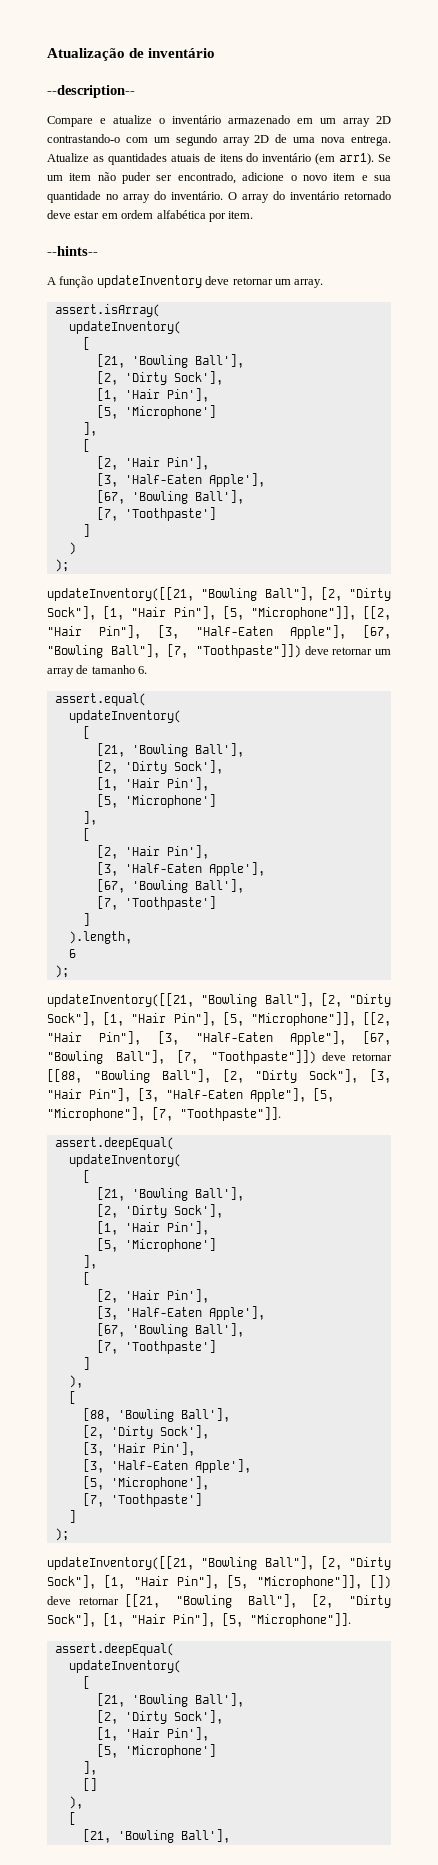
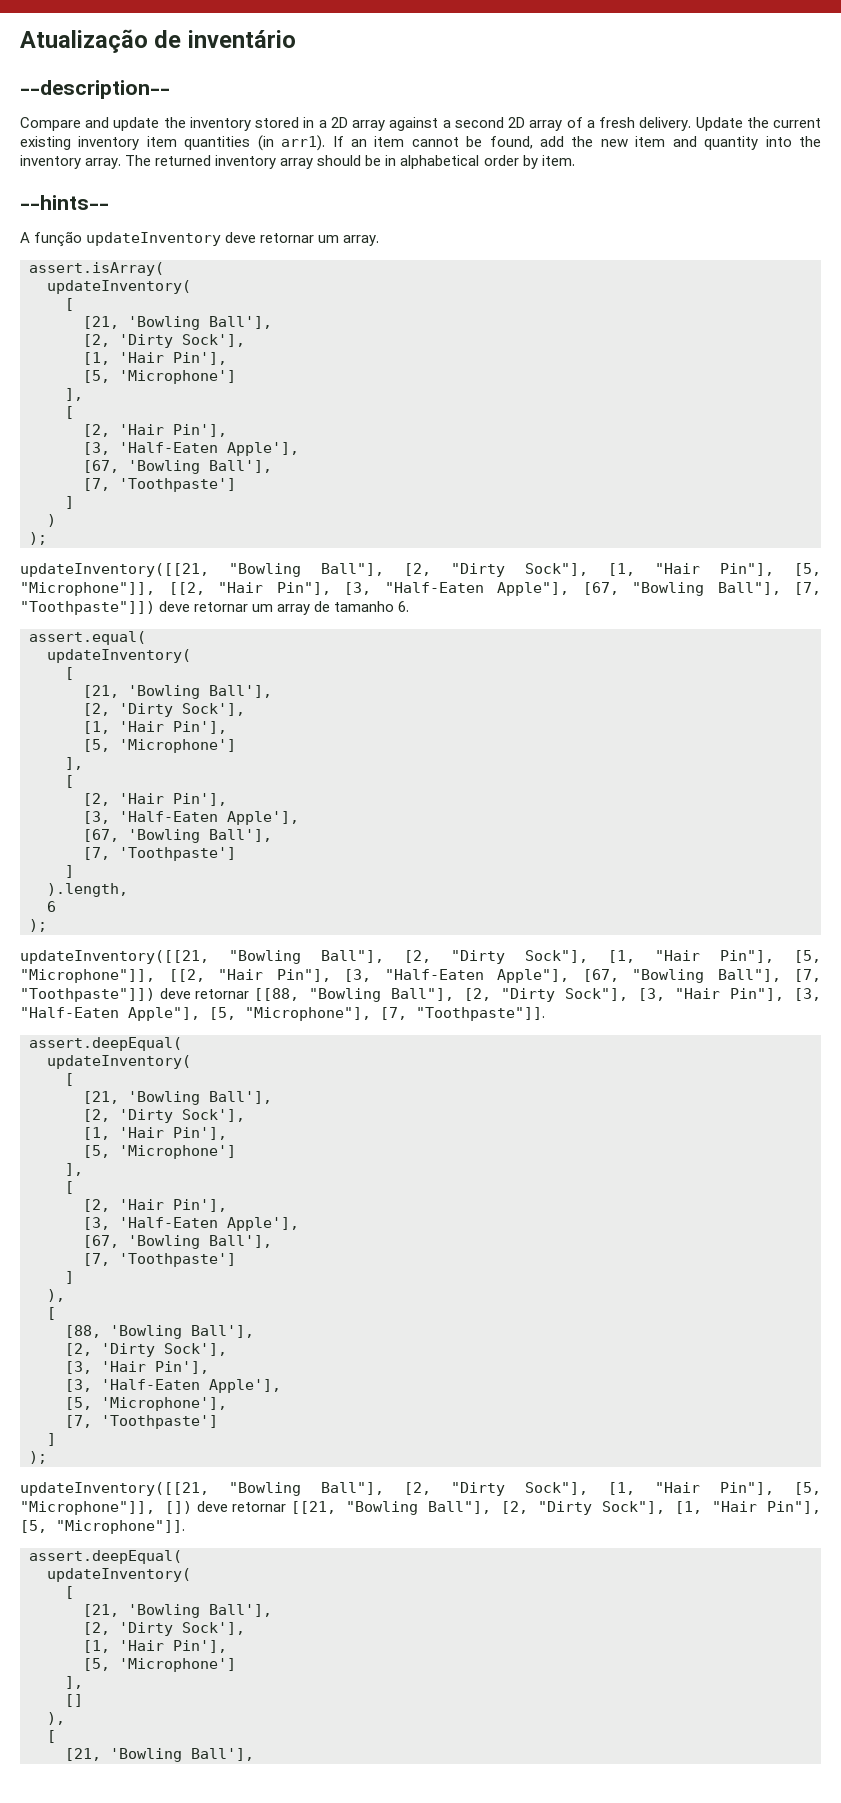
[100,115,391,127] [47,134,391,146] [47,153,391,165] [47,172,392,184] [47,191,391,203] [47,210,226,222] e atualize o inventário armazenado em um array 2D contrastando-o com um segundo array 2D de uma nova entrega. Atualize as quantidades atuais de itens do inventário (em arr1). Se um item não puder ser encontrado, adicione o novo item e sua quantidade no array do inventário. O array do inventário retornado deve estar em ordem alfabética por -> [85,117,821,131] [20,135,822,151] [20,155,538,169] and update the inventory stored in a 2D array against a second 2D array of a fresh delivery. Update the current existing inventory item quantities (in arr1). If an item cannot be found, add the new item and quantity into the inventory array. The returned inventory array should be in alphabetical order by

